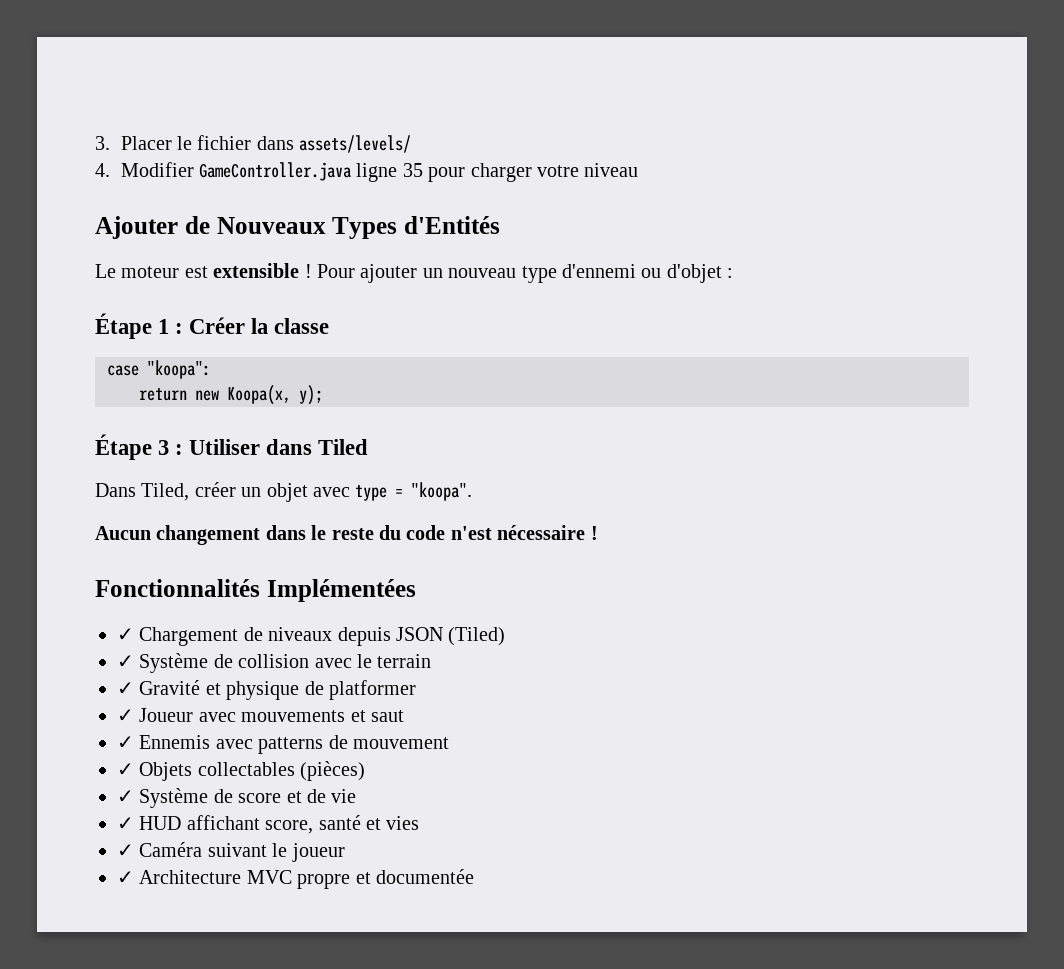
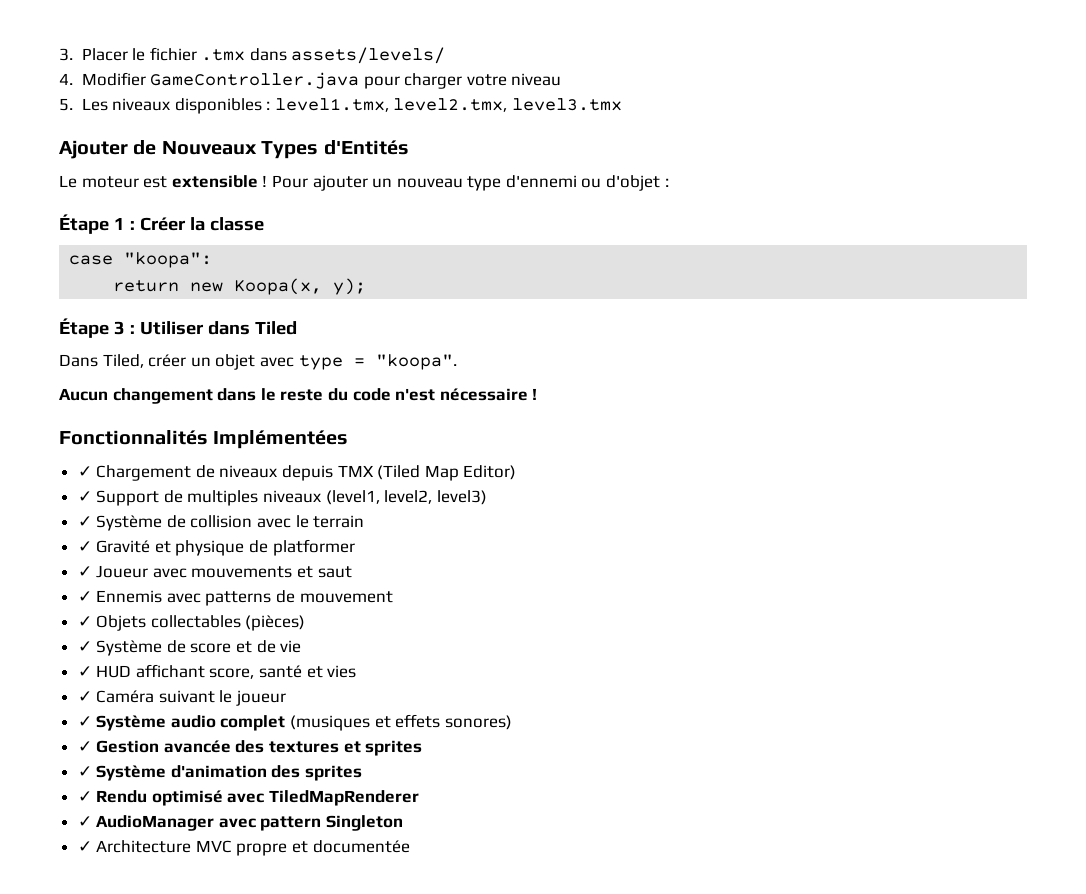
(252, 142) none -> [201,49,246,61] .tmx
[356,163,423,182] ligne 35 -> (360, 80) none
(639, 170) none -> [59,98,623,114] // 5. Les niveaux disponibles : level1.tmx, level2.tmx, level3.tmx
[396,627,506,646] JSON (Tiled) -> [337,465,517,481] [77,490,487,506] TMX (Tiled Map Editor) // ✓ Support de multiples niveaux (level1, level2, level3)
(345, 852) none -> [77,714,512,731] [77,740,423,756] [77,765,363,781] [77,790,420,806] [77,815,404,831] // ✓ Système audio complet (musiques et effets sonores) // ✓ Gestion avancée des textures et sprites // ✓ Système d'animation des sprites // ✓ Rendu optimisé avec TiledMapRenderer // ✓ AudioManager avec pattern Singleton

